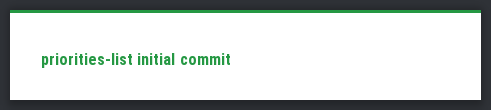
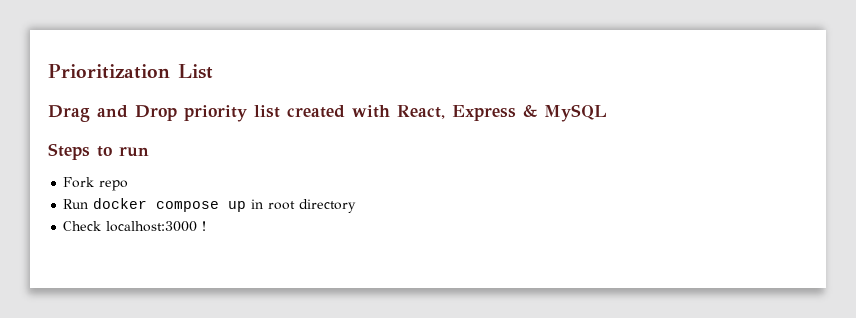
[41,53,231,68] priorities-list initial commit -> [48,64,213,79] [48,104,607,122] [48,143,149,160] [63,177,129,191] [63,198,357,213] [63,221,207,232] Prioritization List // Drag and Drop priority list created with React, Express & MySQL // Steps to run // Fork repo // Run docker compose up in root directory // Check localhost:3000 !

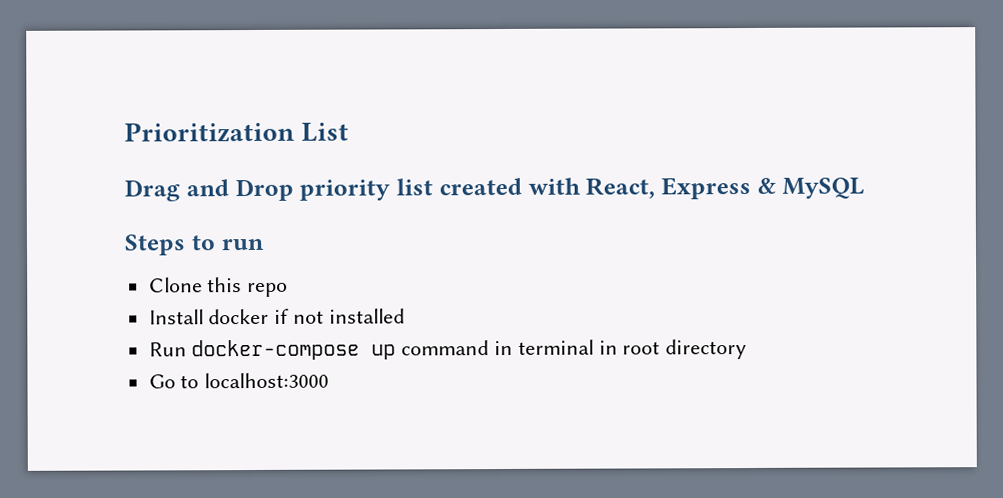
[63,177,95,188] Fork -> [148,277,243,293] Clone this
[63,198,247,212] Run docker compose up -> [148,308,405,325] [148,339,594,361] Install docker if not installed // Run docker-compose up command in terminal
[63,221,207,232] Check localhost:3000 ! -> [148,372,330,389] Go to localhost:3000

